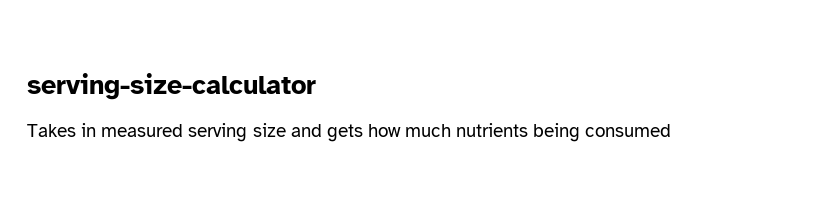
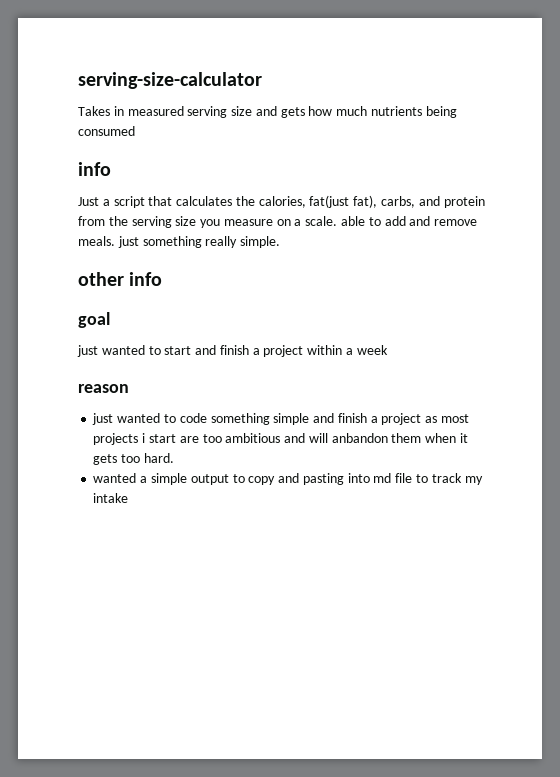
(672, 130) none -> [78,162,111,176] [78,195,485,208] [78,216,478,228] [78,236,281,248] [78,272,163,286] [78,312,110,328] [77,345,388,357] [78,384,129,393] [92,413,469,425] [93,433,468,445] [93,453,174,465] [93,473,483,485] [93,493,129,503] // info // Just a script that calculates the calories, fat(just fat), carbs, and protein from the serving size you measure on a scale. able to add and remove meals. just something really simple. // other info // goal // just wanted to start and finish a project within a week // reason // just wanted to code something simple and finish a project as most projects i start are too ambitious and will anbandon them when it gets too hard. // wanted a simple output to copy and pasting into md file to track my intake

